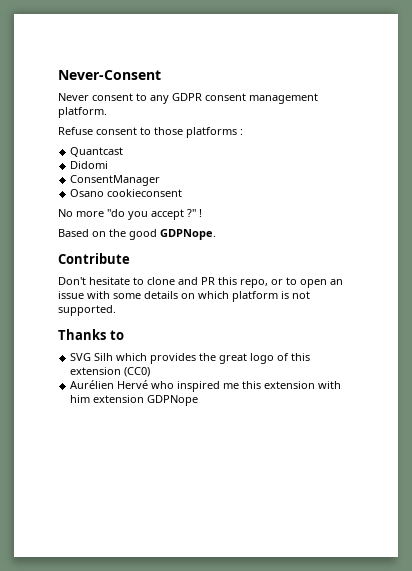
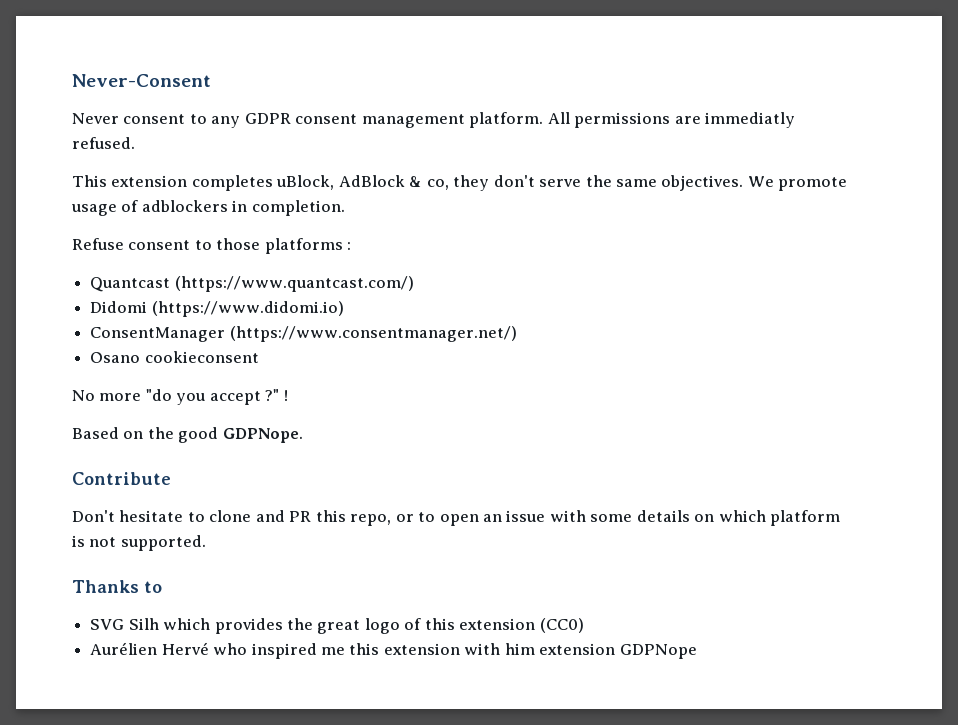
(107, 112) none -> [547,112,796,128] [72,137,135,149] [72,175,848,191] [71,200,345,216] All permissions are immediatly refused. // This extension completes uBlock, AdBlock & co, they don't serve the same objectives. We promote usage of adblockers in completion.
(124, 152) none -> [174,276,414,292] (https://www.quantcast.com/)
(109, 165) none -> [151,301,344,317] (https://www.didomi.io)
(161, 180) none -> [229,326,517,342] (https://www.consentmanager.net/)

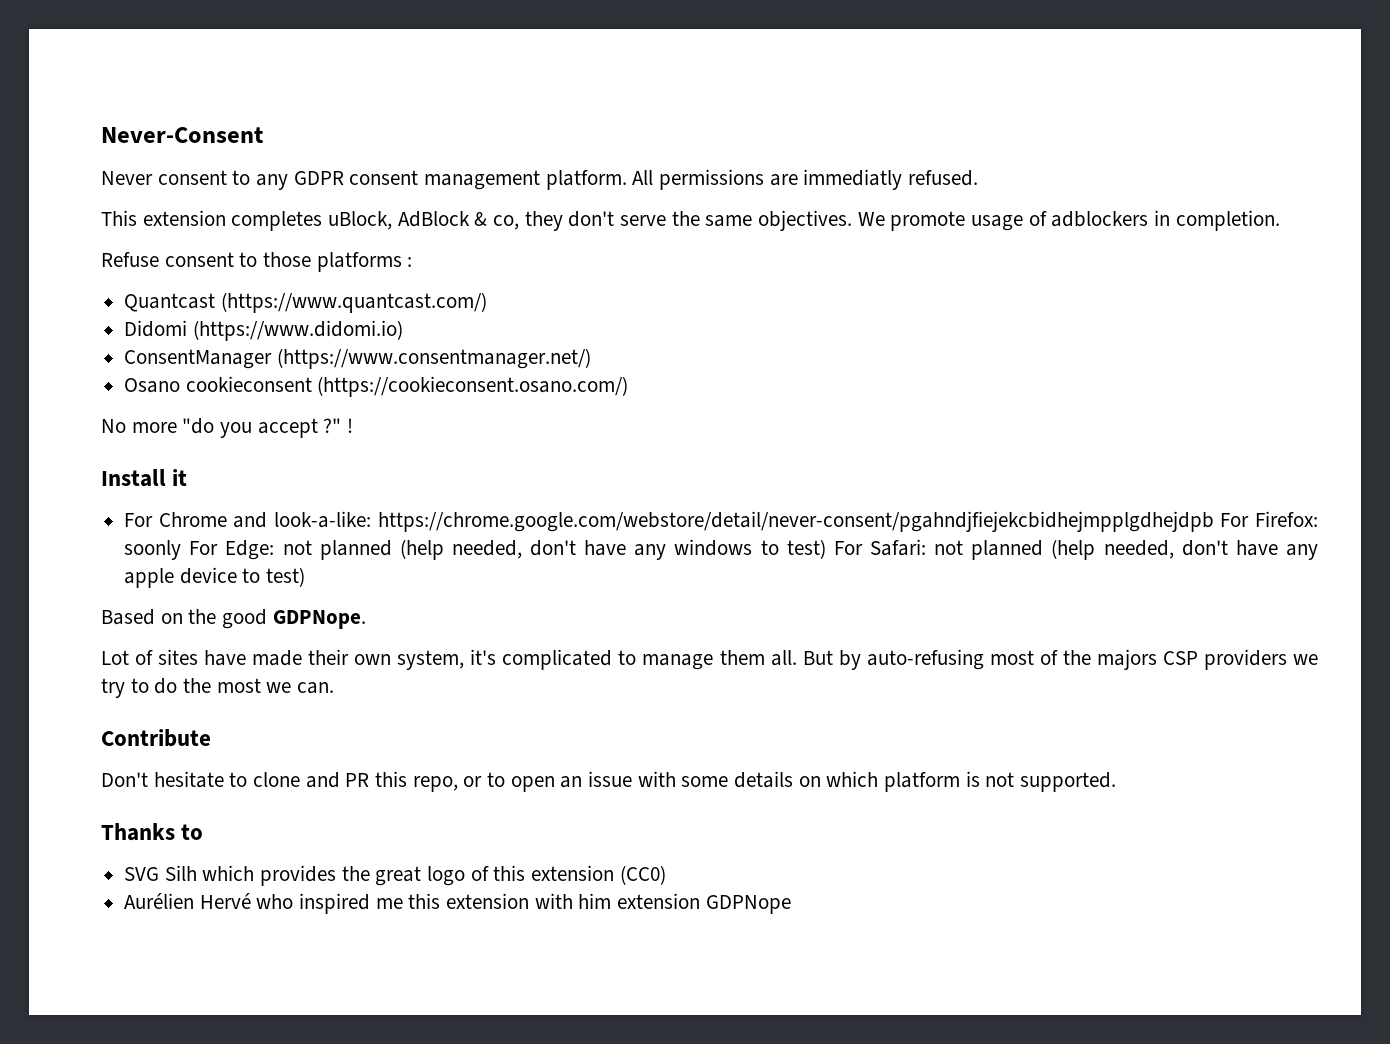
(259, 357) none -> [317,376,629,397] (https://cookieconsent.osano.com/)
(288, 395) none -> [101,469,188,487] [124,511,1319,532] [124,539,1319,560] [124,567,306,588] // Install it // For Chrome and look-a-like: https://chrome.google.com/webstore/detail/never-consent/pgahndjfiejekcbidhejmpplgdhejdpb For Firefox: soonly For Edge: not planned (help needed, don't have any windows to test) For Safari: not planned (help needed, don't have any apple device to test)
(303, 435) none -> [101,649,1318,670] [101,678,335,698] // Lot of sites have made their own system, it's complicated to manage them all. But by auto-refusing most of the majors CSP providers we try to do the most we can.

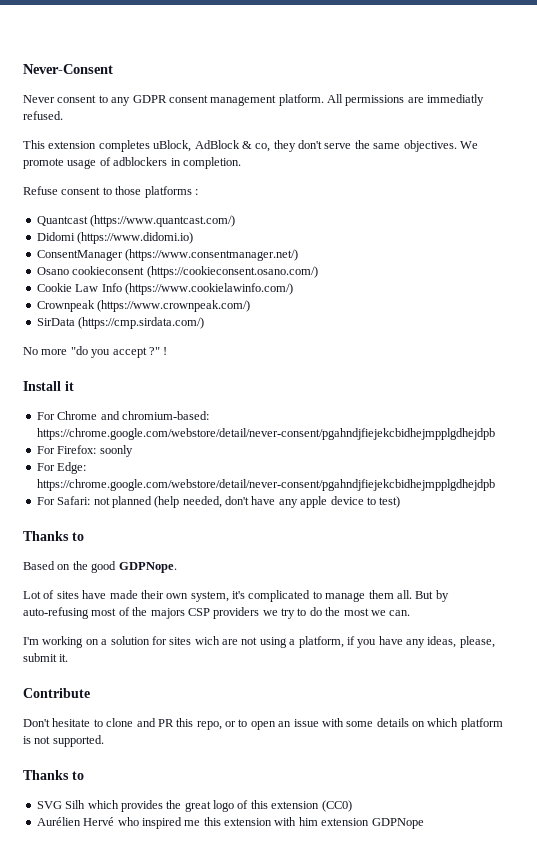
(629, 386) none -> [36,283,293,295] [36,300,251,312] [36,317,205,329] // Cookie Law Info (https://www.cookielawinfo.com/) // Crownpeak (https://www.crownpeak.com/) // SirData (https://cmp.sirdata.com/)
[274,511,1214,532] look-a-like: https://chrome.google.com/webstore/detail/never-consent/pgahndjfiejekcbidhejmpplgdhejdpb -> [121,411,209,420] [36,428,495,440] chromium-based: https://chrome.google.com/webstore/detail/never-consent/pgahndjfiejekcbidhejmpplgdhejdpb //
(182, 550) none -> (133, 451) //
[282,539,826,560] not planned (help needed, don't have any windows to test) -> [36,479,495,491] https://chrome.google.com/webstore/detail/never-consent/pgahndjfiejekcbidhejmpplgdhejdpb //
(306, 577) none -> [23,531,84,541] // Thanks to
(335, 688) none -> [23,636,495,648] [23,653,69,662] // I'm working on a solution for sites wich are not using a platform, if you have any ideas, please, submit it.

